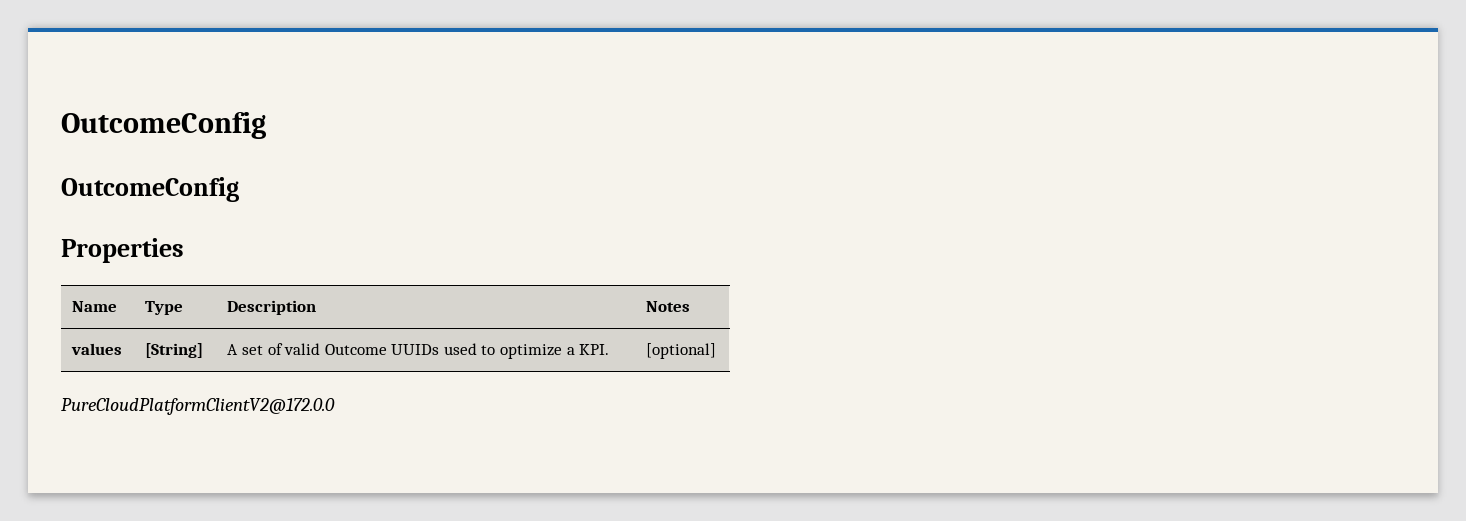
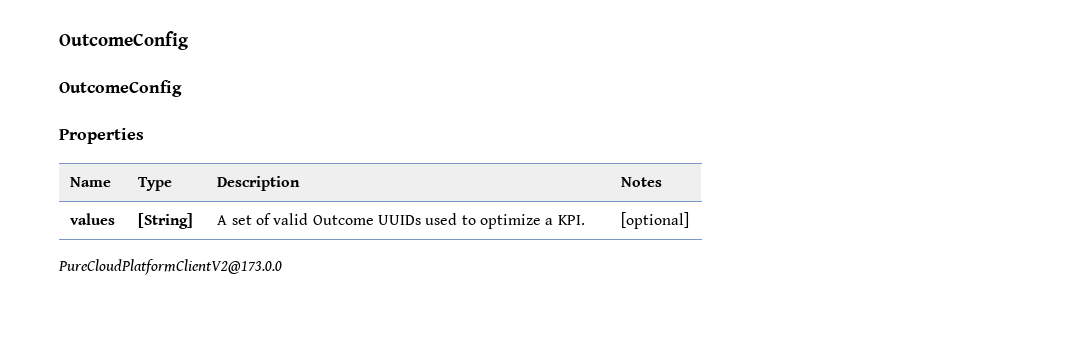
[61,398,335,415] PureCloudPlatformClientV2@172.0.0 -> [58,259,282,275] PureCloudPlatformClientV2@173.0.0

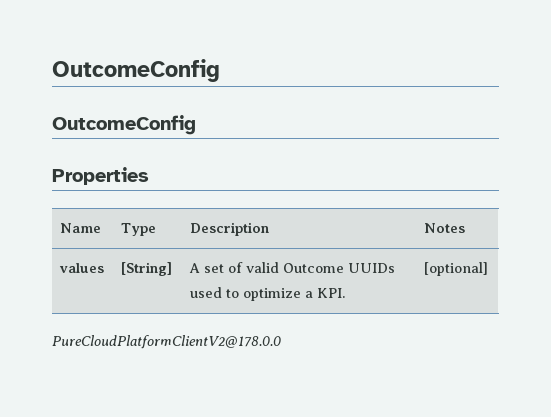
[58,259,282,275] PureCloudPlatformClientV2@173.0.0 -> [52,335,281,349] PureCloudPlatformClientV2@178.0.0

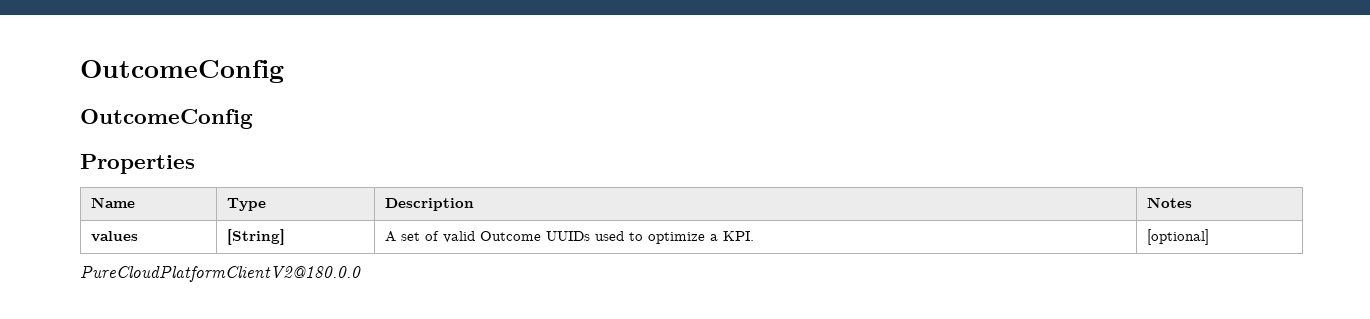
[52,335,281,349] PureCloudPlatformClientV2@178.0.0 -> [80,266,361,282] PureCloudPlatformClientV2@180.0.0

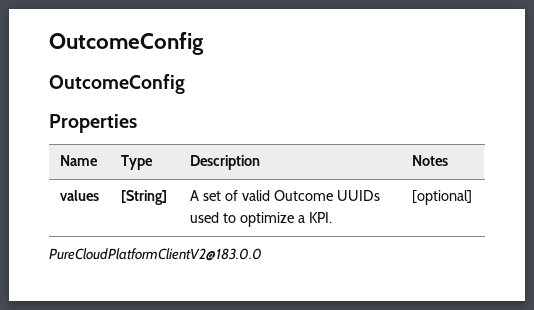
[80,266,361,282] PureCloudPlatformClientV2@180.0.0 -> [49,248,262,261] PureCloudPlatformClientV2@183.0.0

